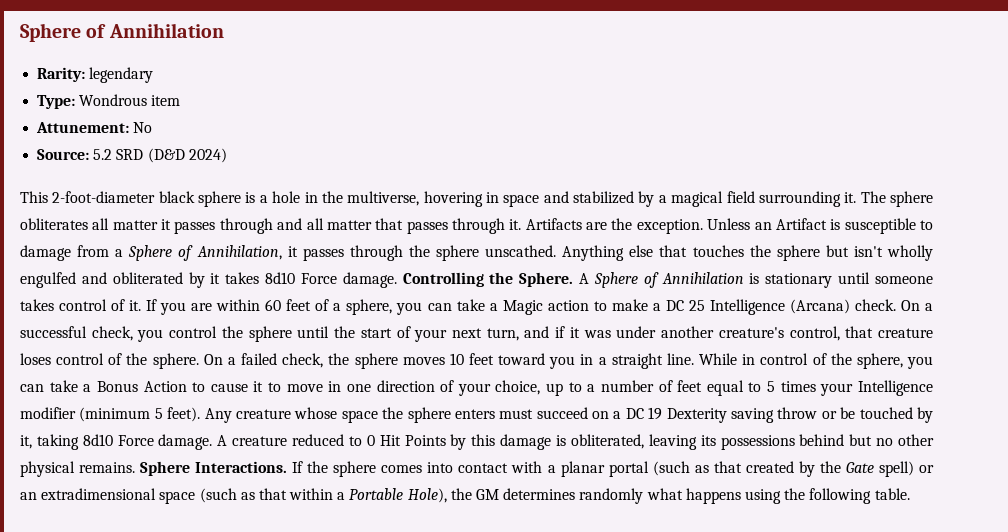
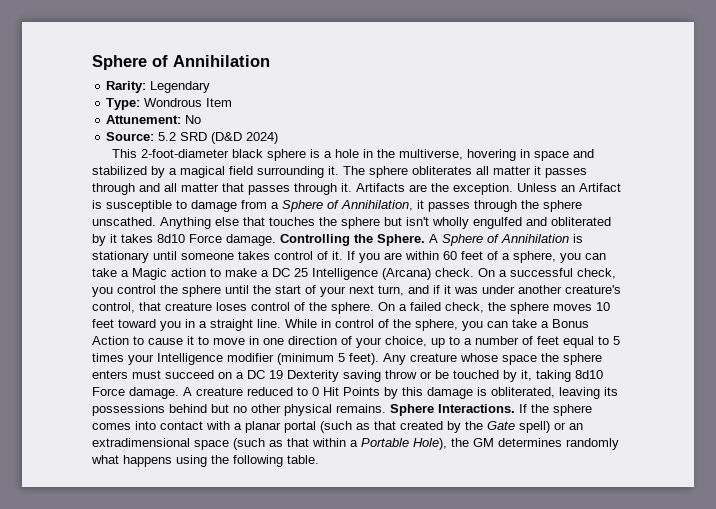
[89,67,154,83] legendary -> [150,81,211,93] Legendary
[151,95,181,106] item -> [206,98,233,107] Item

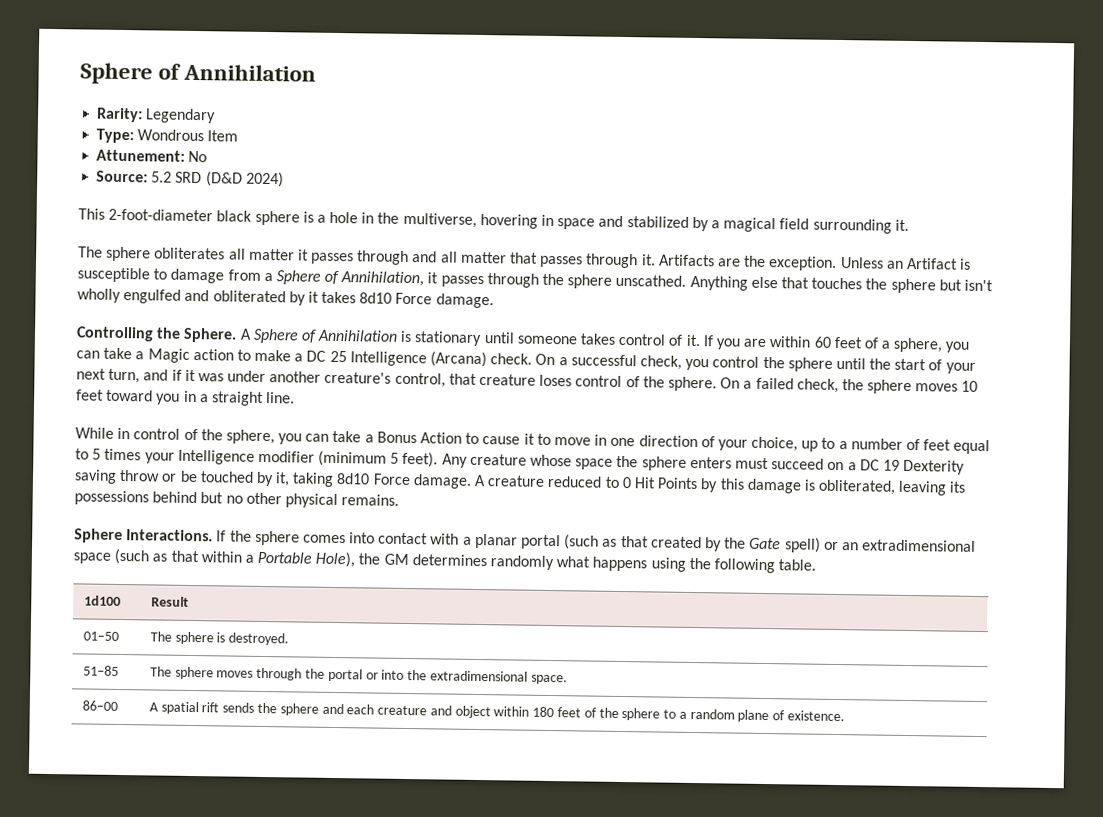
(339, 170) none -> (909, 225) //
(276, 240) none -> (494, 301) //
(281, 323) none -> (296, 398) //
(386, 408) none -> (400, 500) //
(319, 459) none -> [83,595,121,606] [150,596,189,607] [82,631,119,641] [149,631,290,646] [82,665,119,676] [149,666,568,685] [81,700,118,711] [148,701,846,723] // 1d100 | Result // 01–50 | The sphere is destroyed. // 51–85 | The sphere moves through the portal or into the extradimensional space. // 86–00 | A spatial rift sends the sphere and each creature and object within 180 feet of the sphere to a random plane of existence.

